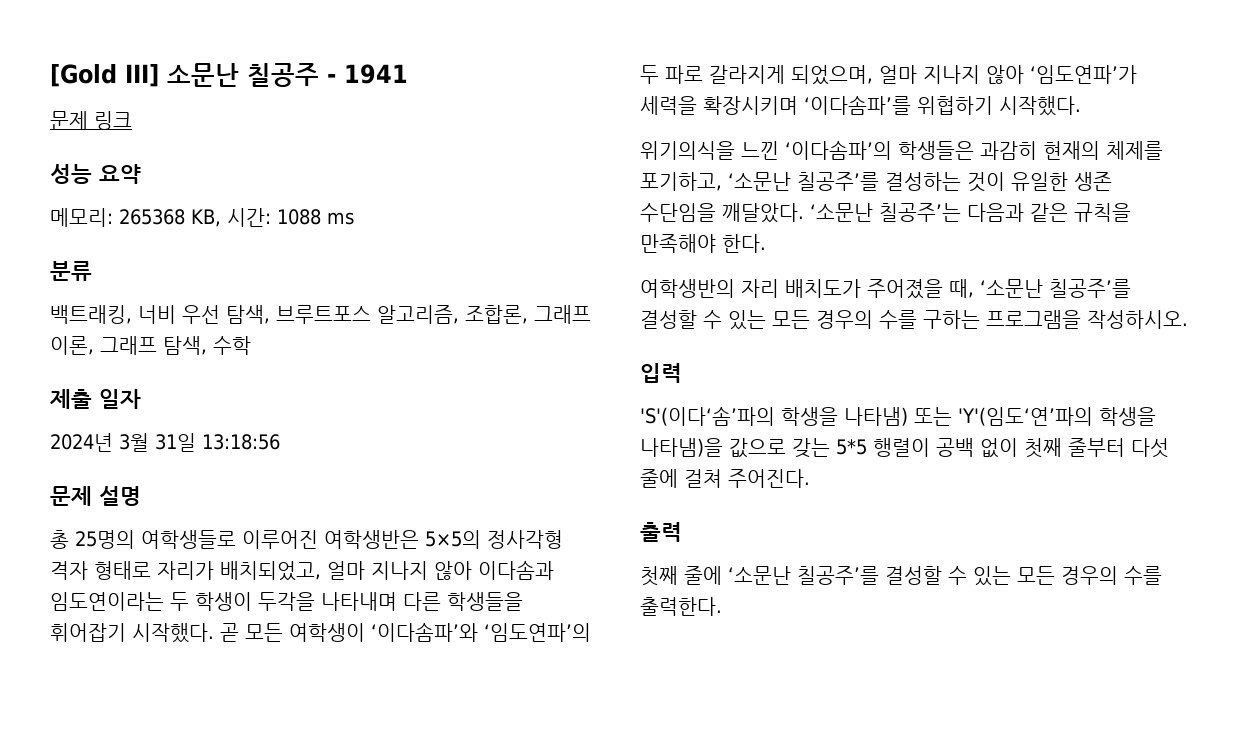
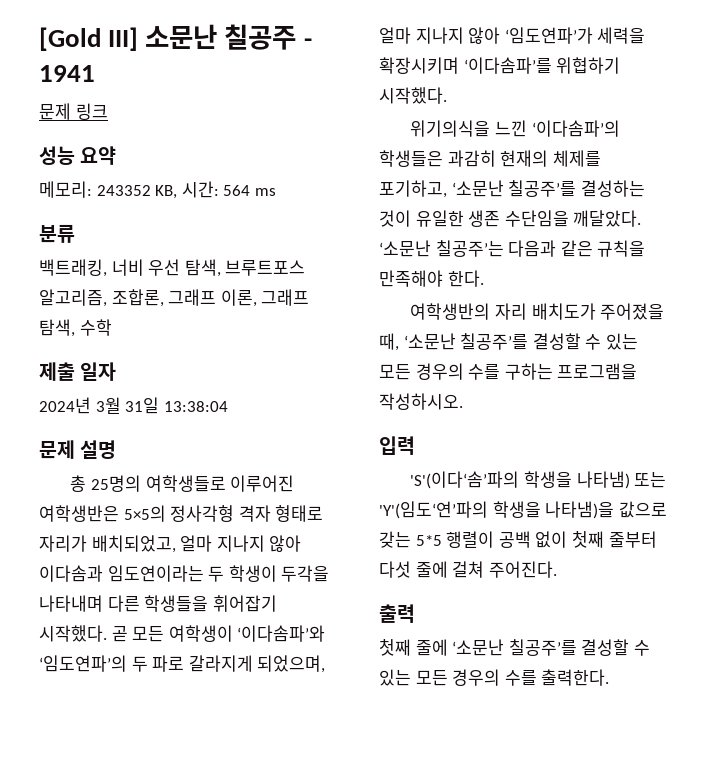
[119,209,185,225] 265368 -> [96,185,151,196] 243352
[277,209,321,225] 1088 -> [223,185,251,196] 564
[202,434,280,450] 13:18:56 -> [163,401,228,412] 13:38:04

